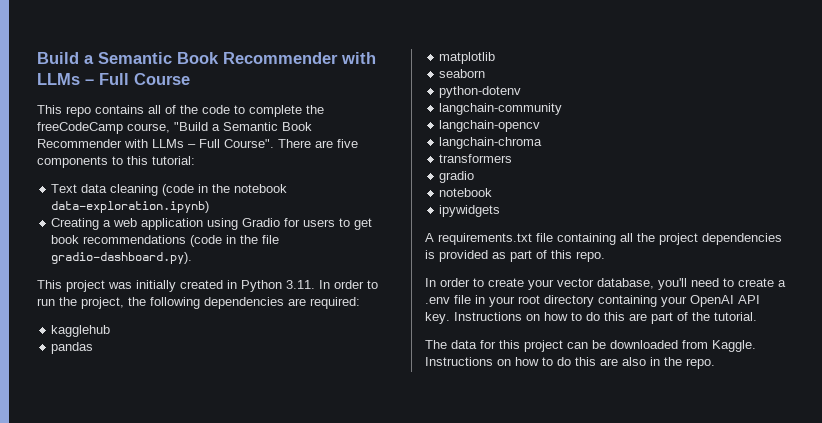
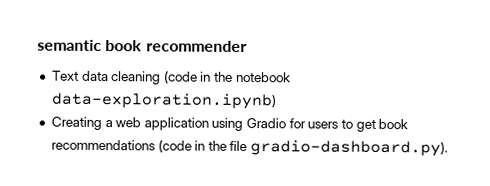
[37,52,376,64] [37,73,190,85] [37,105,324,117] [37,122,312,134] [37,139,358,148] [37,156,195,168] Build a Semantic Book Recommender with LLMs – Full Course // This repo contains all of the code to complete the freeCodeCamp course, "Build a Semantic Book Recommender with LLMs – Full Course". There are five components to this tutorial: -> [37,39,247,53] semantic book recommender
[37,280,378,292] [37,297,360,309] [51,325,111,337] [51,342,94,354] [439,52,496,64] [439,69,486,78] [439,86,522,98] [439,103,563,115] [439,120,541,132] [439,137,543,149] [439,154,513,163] [439,171,475,183] [439,188,493,197] [439,205,501,217] [425,233,782,245] [425,250,605,262] [425,278,786,290] [425,295,760,307] [425,312,757,324] [425,340,756,352] [425,357,715,369] // This project was initially created in Python 3.11. In order to run the project, the following dependencies are required: // kagglehub // pandas // matplotlib // seaborn // python-dotenv // langchain-community // langchain-opencv // langchain-chroma // transformers // gradio // notebook // ipywidgets // A requirements.txt file containing all the project dependencies is provided as part of this repo. // In order to create your vector database, you'll need to create a .env file in your root directory containing your OpenAI API key. Instructions on how to do this are part of the tutorial. // The data for this project can be downloaded from Kaggle. Instructions on how to do this are also in the repo. -> (449, 148) none

